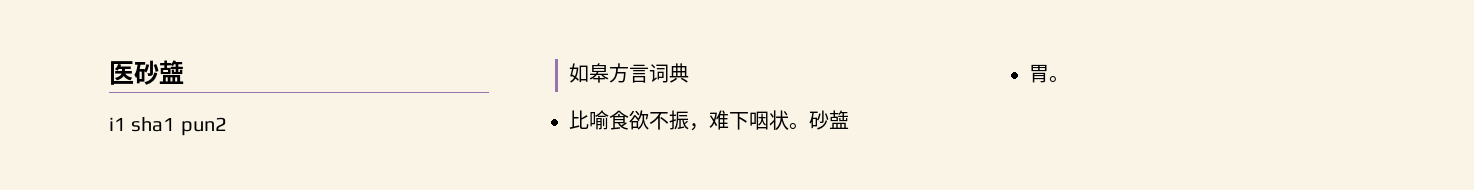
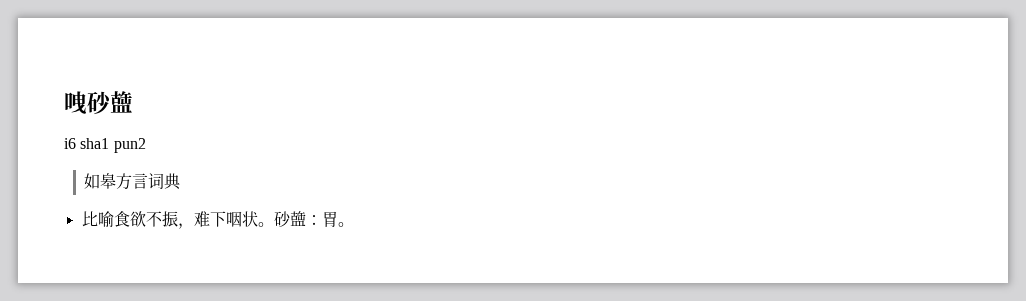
[109,60,184,85] [109,117,126,131] 医砂䀇 // i1 -> [64,91,133,115] [64,138,76,149] 㖂砂䀇 // i6
(849, 119) // -> [305,215,322,225] ：

